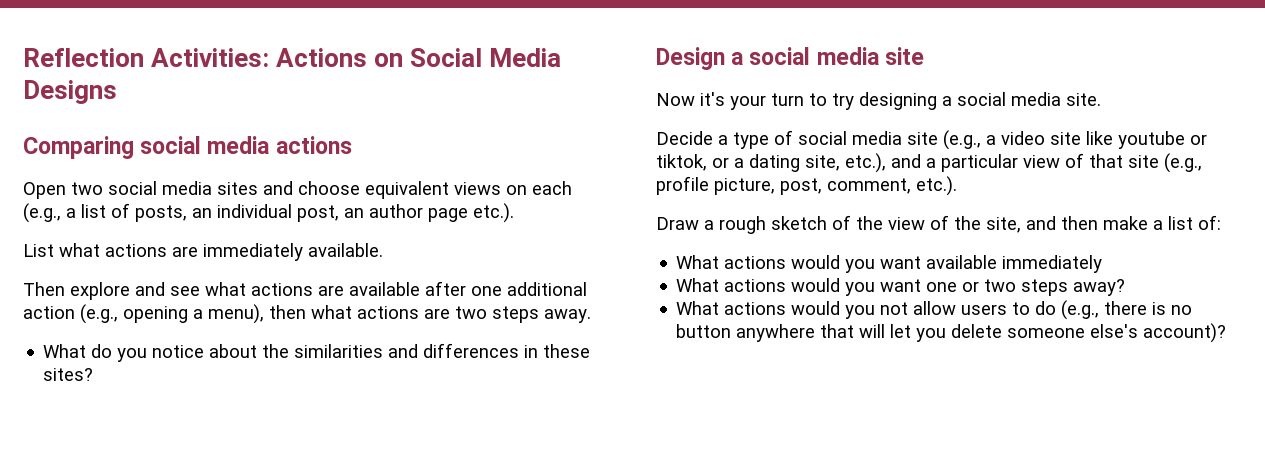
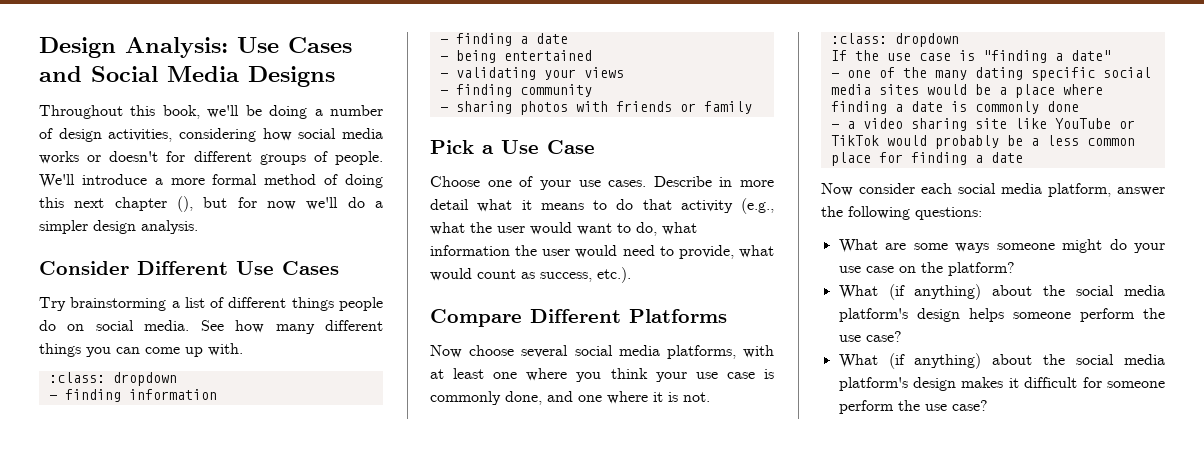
[23,48,562,67] [23,80,117,104] [23,136,352,159] [23,181,572,199] [23,203,514,223] [23,243,383,261] [23,281,587,300] [23,304,591,324] [43,343,591,362] [43,368,94,381] [656,47,924,70] [656,92,1101,110] [656,130,1207,150] [656,153,1202,173] [656,176,957,196] [656,215,1221,234] [676,255,1103,273] [676,278,1126,296] [676,300,1193,320] [676,323,1227,343] Reflection Activities: Actions on Social Media Designs // Comparing social media actions // Open two social media sites and choose equivalent views on each (e.g., a list of posts, an individual post, an author page etc.). // List what actions are immediately available. // Then explore and see what actions are available after one additional action (e.g., opening a menu), then what actions are two steps away. // What do you notice about the similarities and differences in these sites? // Design a social media site // Now it's your turn to try designing a social media site. // Decide a type of social media site (e.g., a video site like youtube or tiktok, or a dating site, etc.), and a particular view of that site (e.g., profile picture, post, comment, etc.). // Draw a rough sketch of the view of the site, and then make a list of: // What actions would you want available immediately // What actions would you want one or two steps away? // What actions would you not allow users to do (e.g., there is no button anywhere that will let you delete someone else's account)? -> [39,37,352,58] [39,66,335,87] [39,105,383,119] [39,128,383,142] [39,151,383,165] [39,174,383,188] [39,196,383,212] [39,220,198,234] [39,261,339,275] [39,297,383,311] [39,320,383,334] [39,343,243,357] [48,372,177,386] [48,389,217,402] [439,33,568,46] [439,50,592,63] [439,67,624,80] [439,84,592,97] [439,101,752,115] [430,140,595,154] [430,176,774,190] [430,198,774,214] [430,222,697,236] [430,245,774,259] [430,267,631,283] [430,309,727,327] [430,345,774,359] [430,368,774,382] [430,391,710,405] [830,33,959,47] [830,50,1111,63] [830,67,1151,81] [830,84,1103,98] [830,101,1079,114] [830,118,1135,131] [830,135,1135,149] [830,152,1023,166] [821,183,1165,197] [821,206,982,220] [838,239,1165,253] [838,262,1015,276] [838,284,1165,300] [838,308,1165,322] [838,331,902,342] [838,353,1165,369] [838,377,1165,391] [838,400,988,414] Design Analysis: Use Cases and Social Media Designs // Throughout this book, we'll be doing a number of design activities, considering how social media works or doesn't for different groups of people. We'll introduce a more formal method of doing this next chapter (), but for now we'll do a simpler design analysis. // Consider Different Use Cases // Try brainstorming a list of different things people do on social media. See how many different things you can come up with. // :class: dropdown // - finding information // - finding a date // - being entertained // - validating your views // - finding community // - sharing photos with friends or family // Pick a Use Case // Choose one of your use cases. Describe in more detail what it means to do that activity (e.g., what the user would want to do, what information the user would need to provide, what would count as success, etc.). // Compare Different Platforms // Now choose several social media platforms, with at least one where you think your use case is commonly done, and one where it is not. // :class: dropdown // If the use case is "finding a date" // - one of the many dating specific social media sites would be a place where finding a date is commonly done // - a video sharing site like YouTube or TikTok would probably be a less common place for finding a date // Now consider each social media platform, answer the following questions: // What are some ways someone might do your use case on the platform? // What (if anything) about the social media platform's design helps someone perform the use case? // What (if anything) about the social media platform's design makes it difficult for someone perform the use case?

